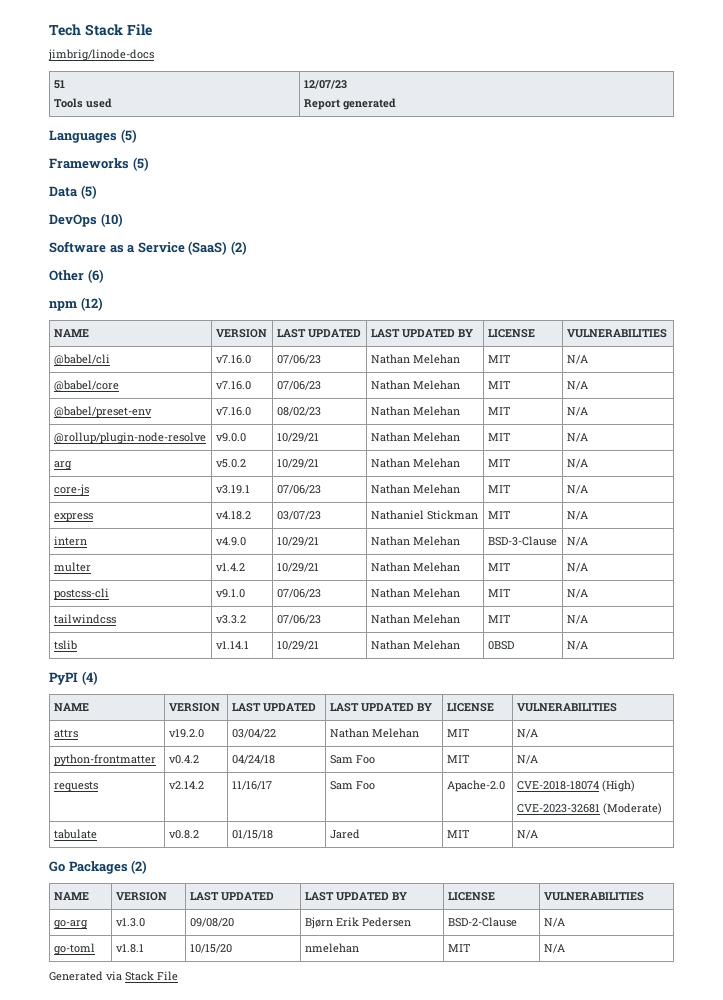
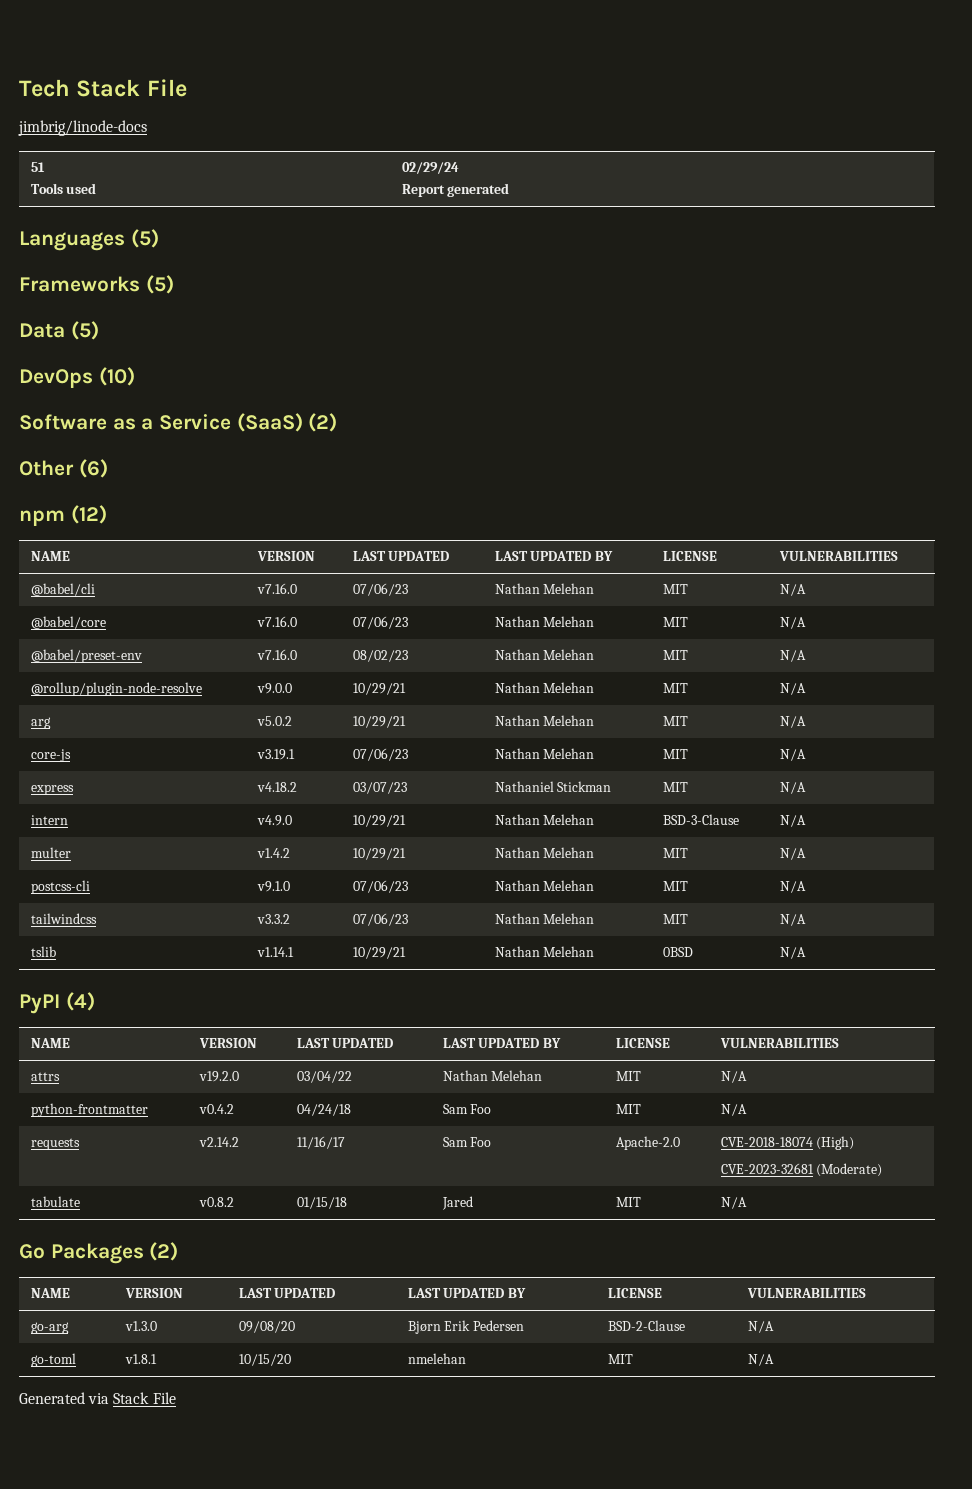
[303,80,347,89] 12/07/23 -> [401,162,459,174] 02/29/24

